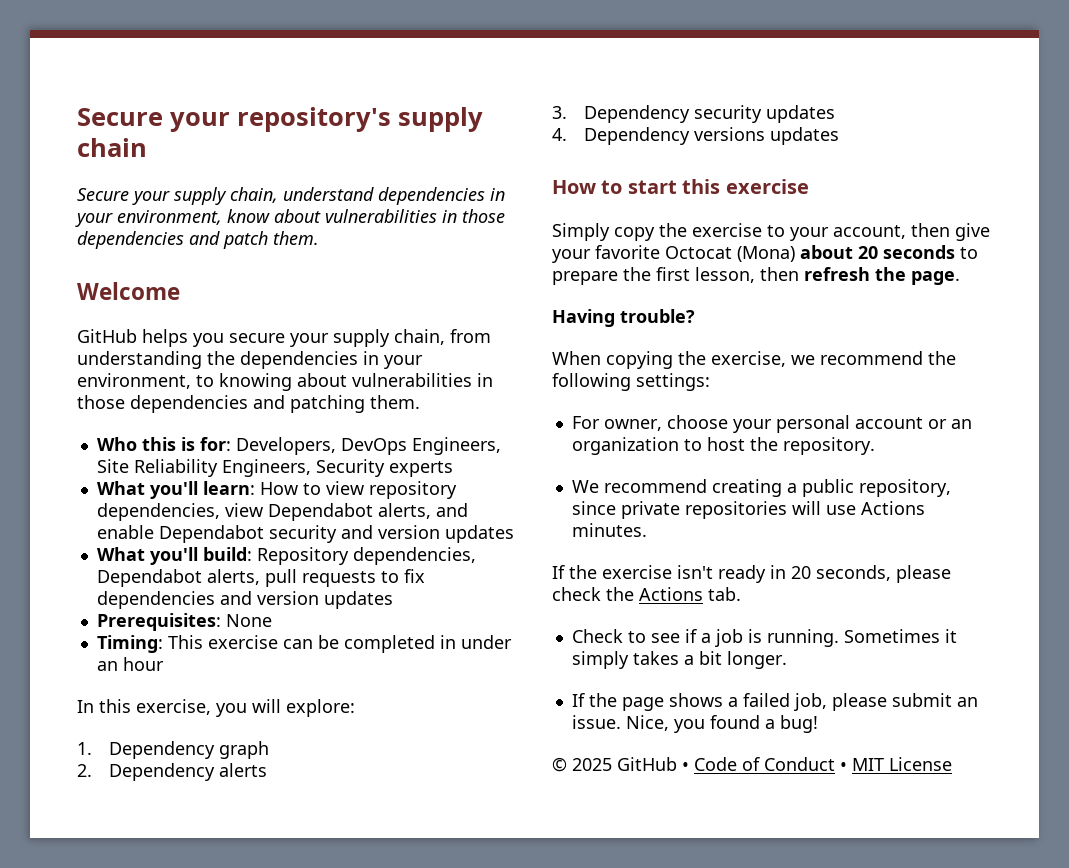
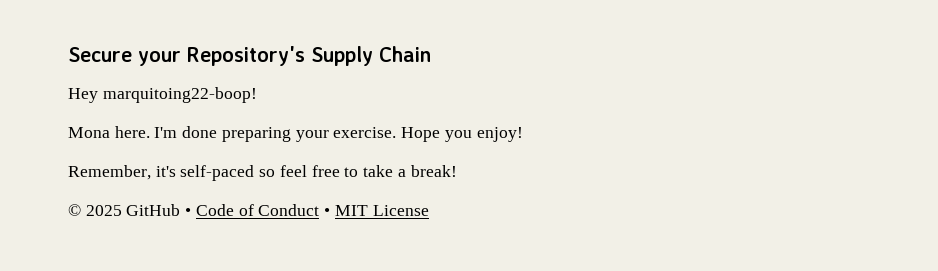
[77,107,483,132] [77,138,147,157] [77,187,505,205] [75,209,505,227] [77,231,319,249] [77,282,180,300] [77,329,491,347] [77,351,423,369] [77,373,493,391] [77,395,420,413] [96,437,501,455] [96,459,453,477] [96,481,457,499] [96,503,468,521] [96,525,514,543] [96,547,476,565] [96,569,425,587] [96,591,393,609] [96,613,272,631] [96,635,512,653] [96,657,164,671] [77,699,355,717] [77,741,269,759] [77,763,267,781] [552,105,835,123] [552,127,839,145] [552,179,809,194] [552,223,990,241] [552,245,978,263] [552,267,960,285] [552,309,695,327] [552,351,956,369] [552,373,710,391] [571,415,972,433] [571,437,875,455] [571,479,951,497] [571,501,925,519] [571,523,647,537] [552,565,951,583] [552,587,741,601] [571,629,957,647] [571,651,787,669] [571,693,978,711] [571,715,818,733] Secure your repository's supply chain // Secure your supply chain, understand dependencies in your environment, know about vulnerabilities in those dependencies and patch them. // Welcome // GitHub helps you secure your supply chain, from understanding the dependencies in your environment, to knowing about vulnerabilities in those dependencies and patching them. // Who this is for: Developers, DevOps Engineers, Site Reliability Engineers, Security experts // What you'll learn: How to view repository dependencies, view Dependabot alerts, and enable Dependabot security and version updates // What you'll build: Repository dependencies, Dependabot alerts, pull requests to fix dependencies and version updates // Prerequisites: None // Timing: This exercise can be completed in under an hour // In this exercise, you will explore: // 1. Dependency graph // 2. Dependency alerts // 3. Dependency security updates // 4. Dependency versions updates // How to start this exercise // Simply copy the exercise to your account, then give your favorite Octocat (Mona) about 20 seconds to prepare the first lesson, then refresh the page. // Having trouble? // When copying the exercise, we recommend the following settings: // For owner, choose your personal account or an organization to host the repository. // We recommend creating a public repository, since private repositories will use Actions minutes. // If the exercise isn't ready in 20 seconds, please check the Actions tab. // Check to see if a job is running. Sometimes it simply takes a bit longer. // If the page shows a failed job, please submit an issue. Nice, you found a bug! -> [68,46,431,66] [68,87,257,103] [68,126,523,142] [68,165,457,181] Secure your Repository's Supply Chain // Hey marquitoing22-boop! // Mona here. I'm done preparing your exercise. Hope you enjoy! // Remember, it's self-paced so feel free to take a break!

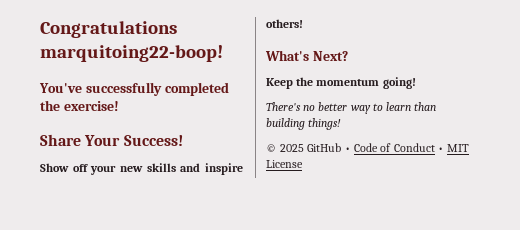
[68,46,431,66] [68,87,257,103] [68,126,523,142] [68,165,457,181] Secure your Repository's Supply Chain // Hey marquitoing22-boop! // Mona here. I'm done preparing your exercise. Hope you enjoy! // Remember, it's self-paced so feel free to take a break! -> [40,21,177,38] [40,45,223,62] [39,82,229,96] [40,100,119,111] [40,134,183,146] [40,163,243,175] [266,19,303,28] [265,50,348,61] [266,77,416,89] [266,102,437,114] [266,118,342,130] Congratulations marquitoing22-boop! // You've successfully completed the exercise! // Share Your Success! // Show off your new skills and inspire others! // What's Next? // Keep the momentum going! // There's no better way to learn than building things!

